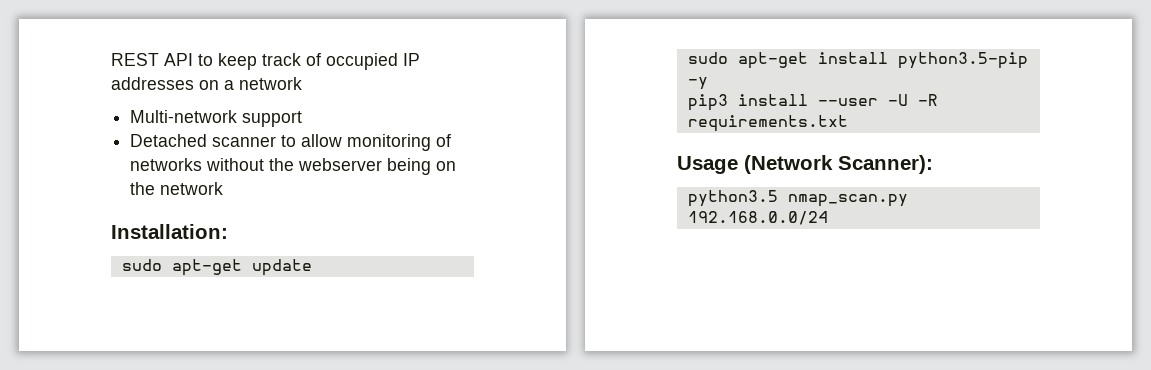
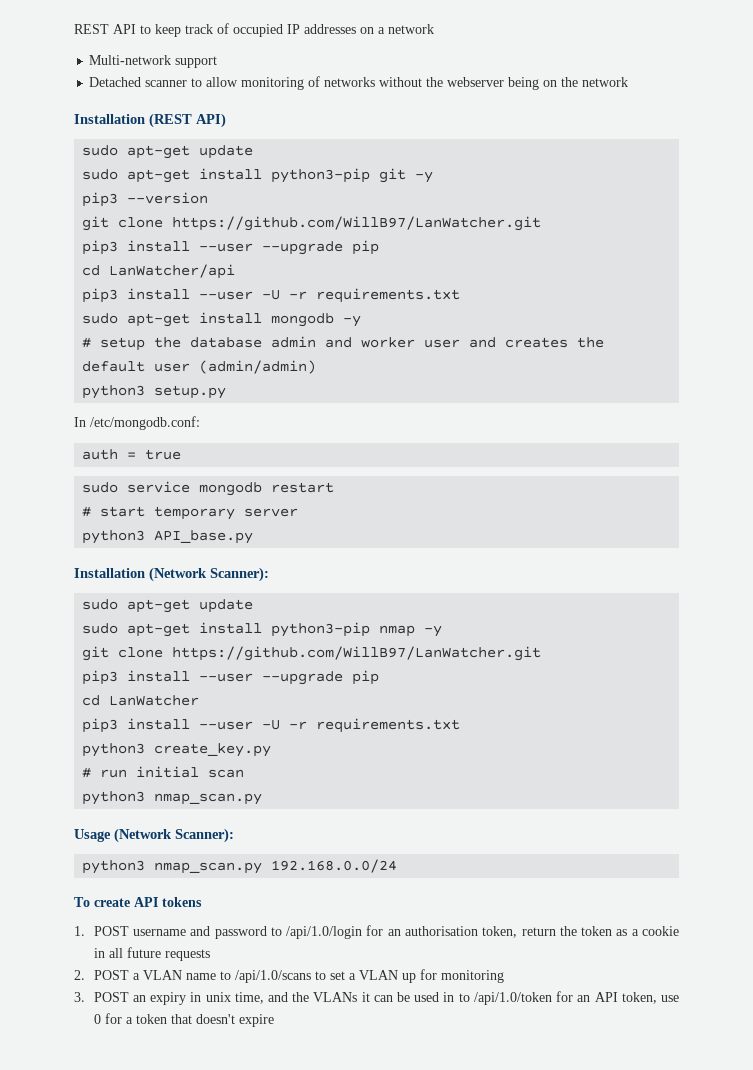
[111,224,228,239] [121,259,312,276] [687,52,1028,69] [687,77,708,90] [687,94,938,111] [687,115,848,132] Installation: // sudo apt-get update // sudo apt-get install python3.5-pip -y // pip3 install --user -U -R requirements.txt -> [74,113,226,128] [82,145,254,159] [82,168,434,183] [82,192,209,207] [82,216,542,231] [82,240,380,255] [82,264,236,279] [82,288,461,303] [82,312,362,327] [82,336,605,351] [82,360,317,374] [82,385,227,399] [74,416,200,430] [82,449,182,460] [82,481,335,496] [82,506,299,520] [82,530,254,544] [74,567,269,582] [82,599,254,613] [82,622,443,637] [82,646,542,661] [82,670,380,685] [82,695,200,706] [82,718,461,733] [82,743,272,757] [82,766,245,778] [82,791,263,805] Installation (REST API) // sudo apt-get update // sudo apt-get install python3-pip git -y // pip3 --version // git clone https://github.com/WillB97/LanWatcher.git // pip3 install --user --upgrade pip // cd LanWatcher/api // pip3 install --user -U -r requirements.txt // sudo apt-get install mongodb -y // # setup the database admin and worker user and creates the default user (admin/admin) // python3 setup.py // In /etc/mongodb.conf: // auth = true // sudo service mongodb restart // # start temporary server // python3 API_base.py // Installation (Network Scanner): // sudo apt-get update // sudo apt-get install python3-pip nmap -y // git clone https://github.com/WillB97/LanWatcher.git // pip3 install --user --upgrade pip // cd LanWatcher // pip3 install --user -U -r requirements.txt // python3 create_key.py // # run initial scan // python3 nmap_scan.py
[687,190,778,207] python3.5 -> [82,860,146,874] python3
(828, 218) none -> [74,897,202,907] [74,925,680,939] [93,947,210,961] [74,969,504,983] [74,991,680,1005] [93,1013,274,1027] // To create API tokens // 1. POST username and password to /api/1.0/login for an authorisation token, return the token as a cookie in all future requests // 2. POST a VLAN name to /api/1.0/scans to set a VLAN up for monitoring // 3. POST an expiry in unix time, and the VLANs it can be used in to /api/1.0/token for an API token, use 0 for a token that doesn't expire

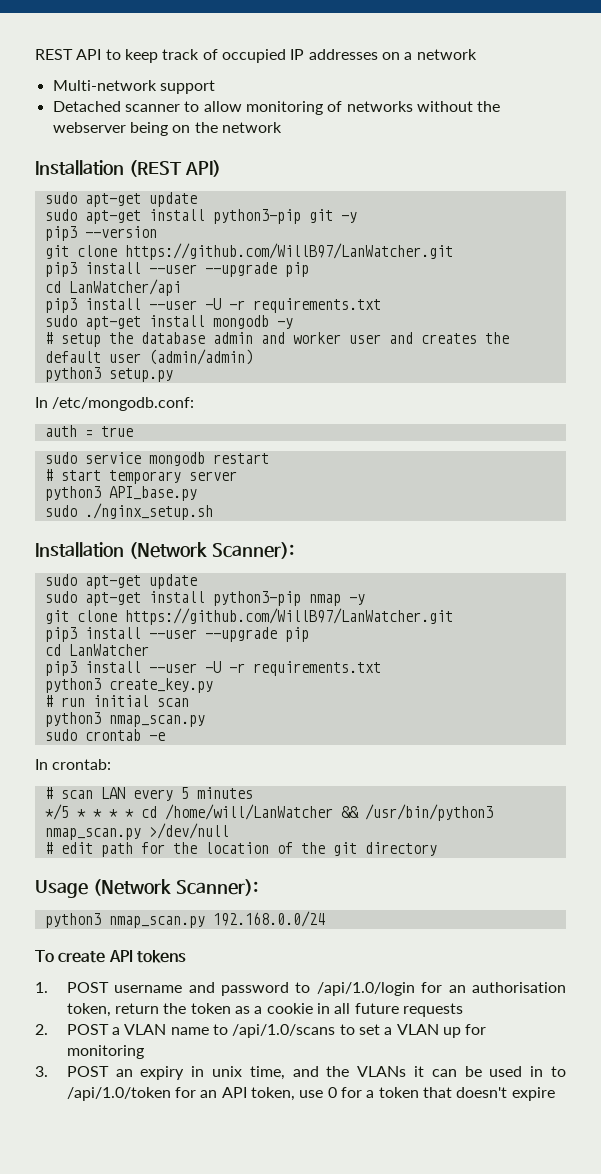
(254, 537) none -> [44,503,213,520] // sudo ./nginx_setup.sh
(263, 799) none -> [44,729,165,741] [35,759,112,770] [44,787,253,801] [44,804,493,821] [44,823,229,840] [44,842,437,857] // sudo crontab -e // In crontab: // # scan LAN every 5 minutes // */5 * * * * cd /home/will/LanWatcher && /usr/bin/python3 nmap_scan.py >/dev/null // # edit path for the location of the git directory

